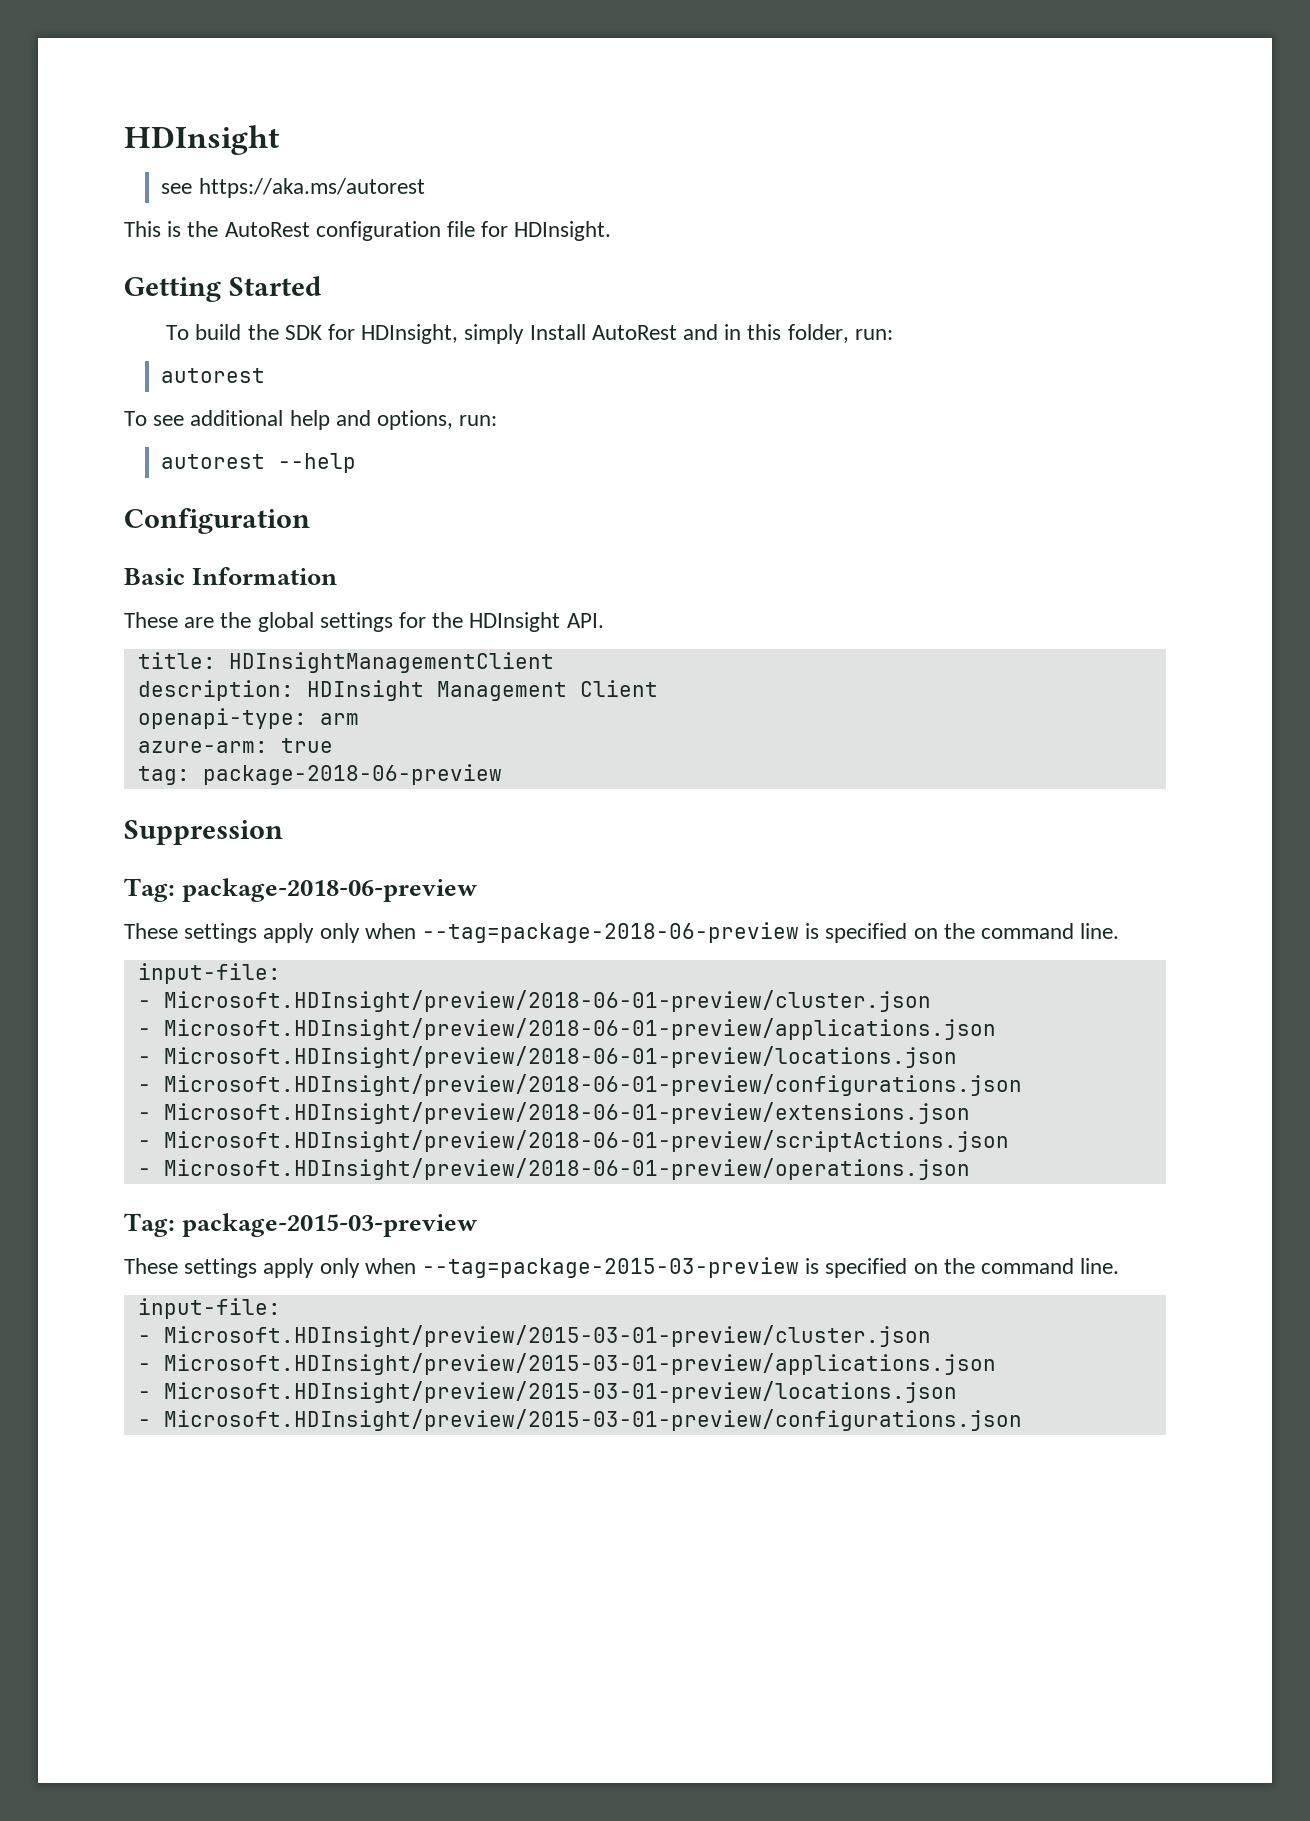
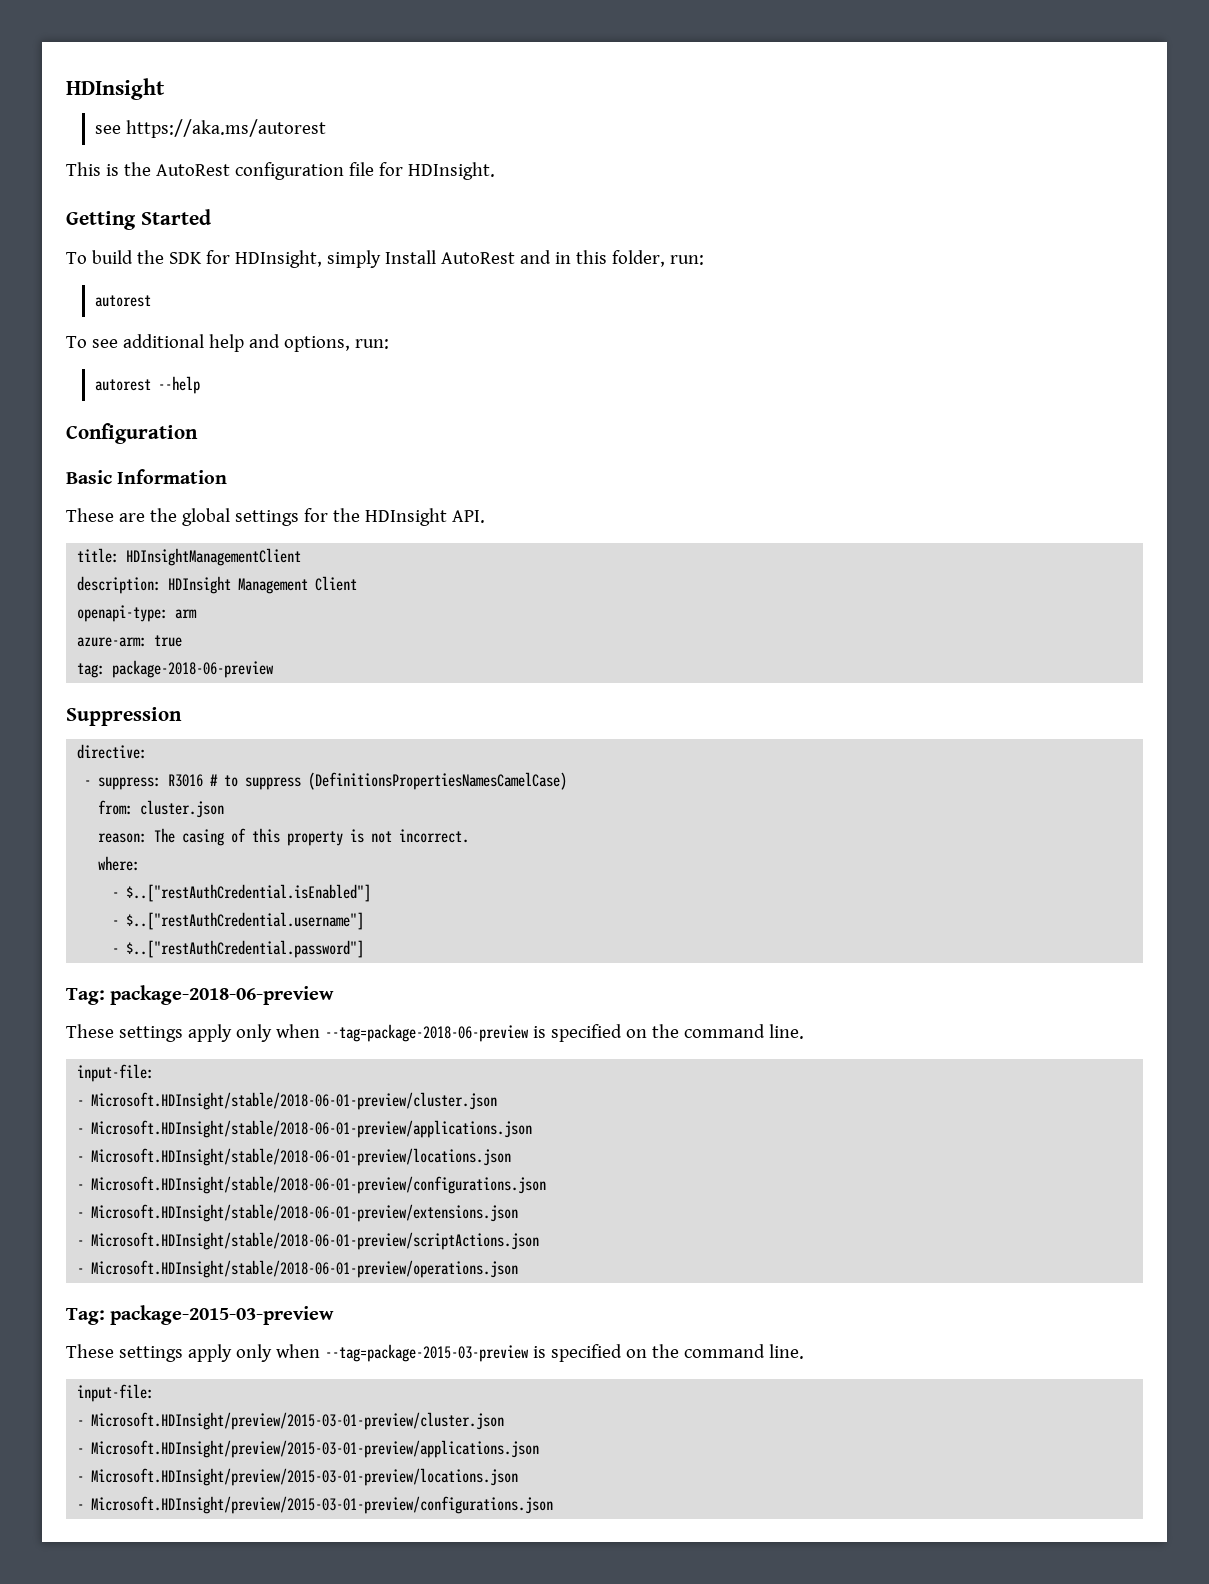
(283, 832) none -> [77,744,148,759] [84,772,568,790] [98,800,225,818] [98,828,470,846] [98,856,141,871] [112,884,372,902] [112,912,365,930] [112,940,365,958] // directive: // - suppress: R3016 # to suppress (DefinitionsPropertiesNamesCamelCase) // from: cluster.json // reason: The casing of this property is not incorrect. // where: // - $..["restAuthCredential.isEnabled"] // - $..["restAuthCredential.username"] // - $..["restAuthCredential.password"]
[163,990,931,1012] [137,1018,996,1040] [137,1046,957,1068] [137,1074,1022,1096] [137,1102,970,1124] [137,1130,1009,1152] [137,1158,970,1180] Microsoft.HDInsight/preview/2018-06-01-preview/cluster.json // - Microsoft.HDInsight/preview/2018-06-01-preview/applications.json // - Microsoft.HDInsight/preview/2018-06-01-preview/locations.json // - Microsoft.HDInsight/preview/2018-06-01-preview/configurations.json // - Microsoft.HDInsight/preview/2018-06-01-preview/extensions.json // - Microsoft.HDInsight/preview/2018-06-01-preview/scriptActions.json // - Microsoft.HDInsight/preview/2018-06-01-preview/operations.json -> [91,1092,498,1110] [77,1120,533,1138] [77,1148,512,1166] [77,1176,547,1194] [77,1204,519,1222] [77,1232,540,1250] [77,1260,519,1278] Microsoft.HDInsight/stable/2018-06-01-preview/cluster.json // - Microsoft.HDInsight/stable/2018-06-01-preview/applications.json // - Microsoft.HDInsight/stable/2018-06-01-preview/locations.json // - Microsoft.HDInsight/stable/2018-06-01-preview/configurations.json // - Microsoft.HDInsight/stable/2018-06-01-preview/extensions.json // - Microsoft.HDInsight/stable/2018-06-01-preview/scriptActions.json // - Microsoft.HDInsight/stable/2018-06-01-preview/operations.json

